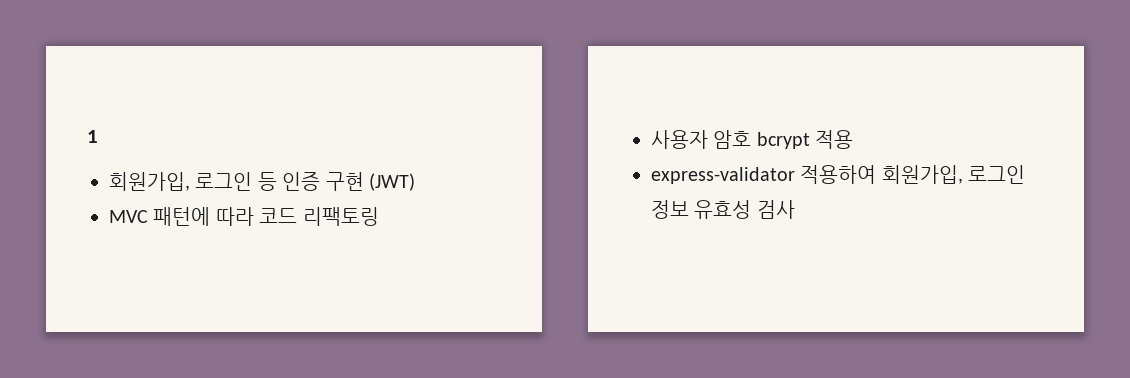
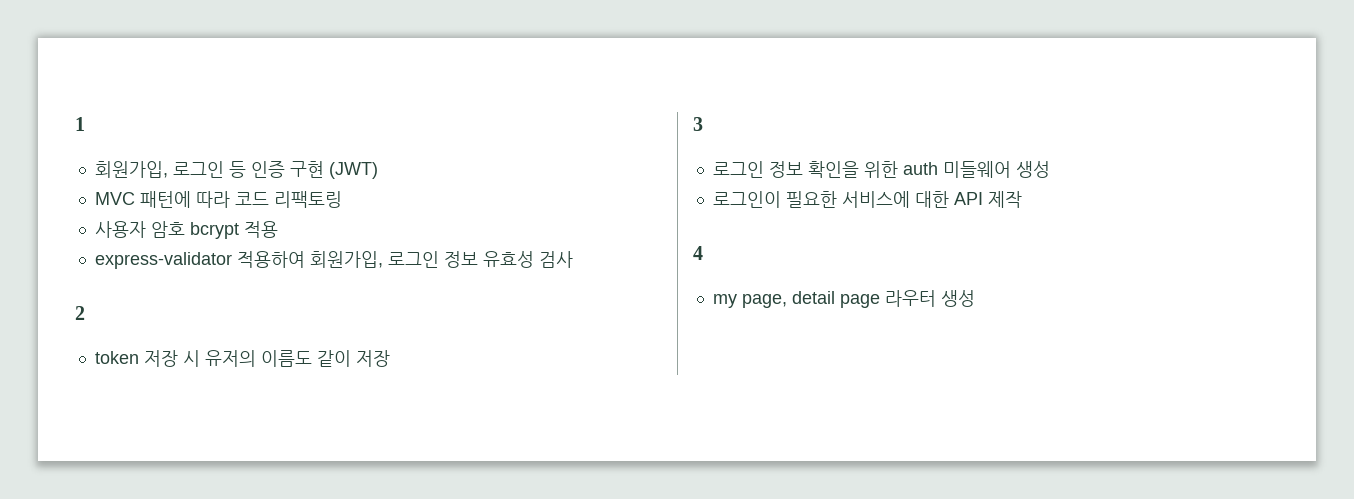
(795, 209) none -> [75,306,85,320] [94,350,390,367] [693,117,703,131] [712,161,1050,178] [712,191,1022,208] [693,246,703,260] [712,290,975,308] // 2 // token 저장 시 유저의 이름도 같이 저장 // 3 // 로그인 정보 확인을 위한 auth 미들웨어 생성 // 로그인이 필요한 서비스에 대한 API 제작 // 4 // my page, detail page 라우터 생성

